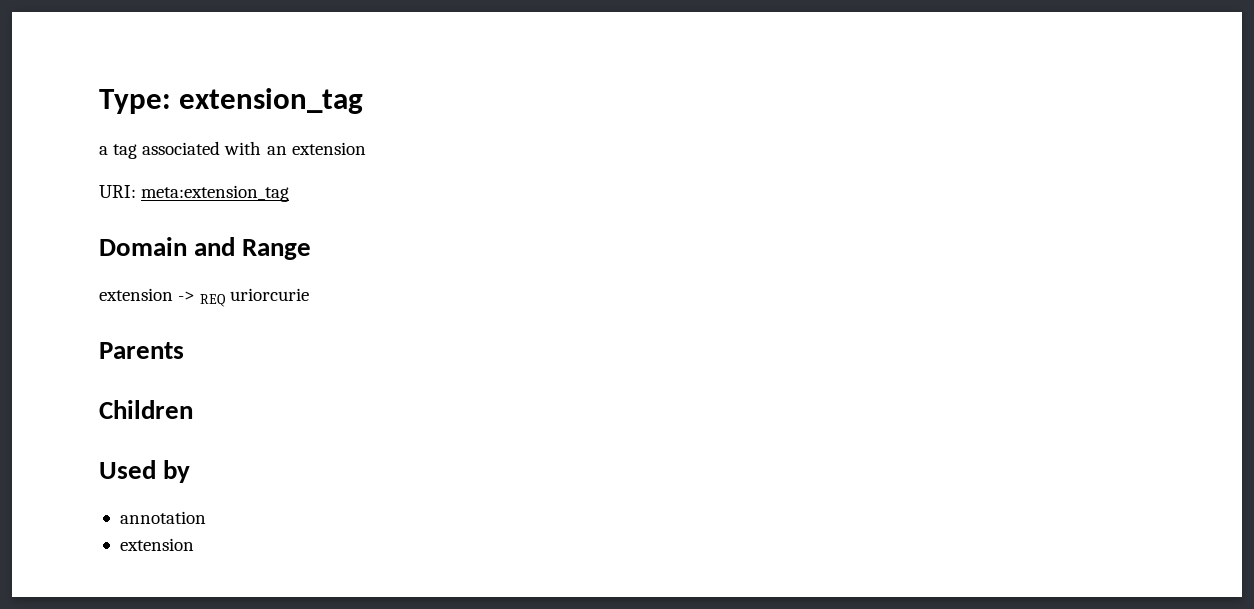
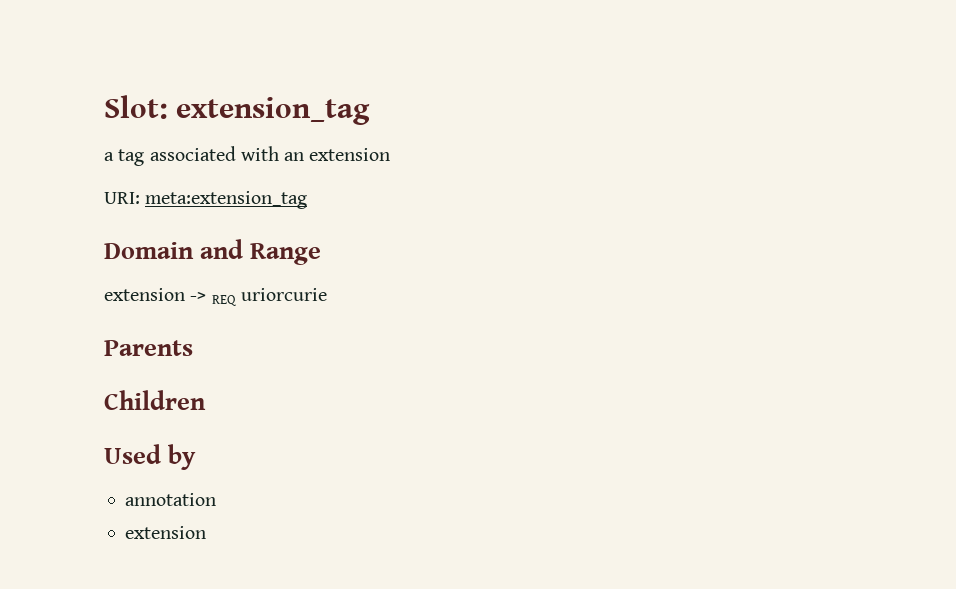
[99,89,171,114] Type: -> [104,95,168,119] Slot:

